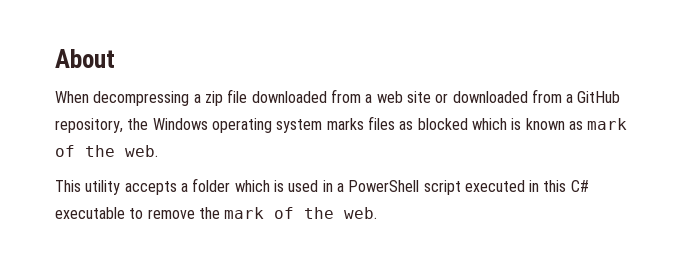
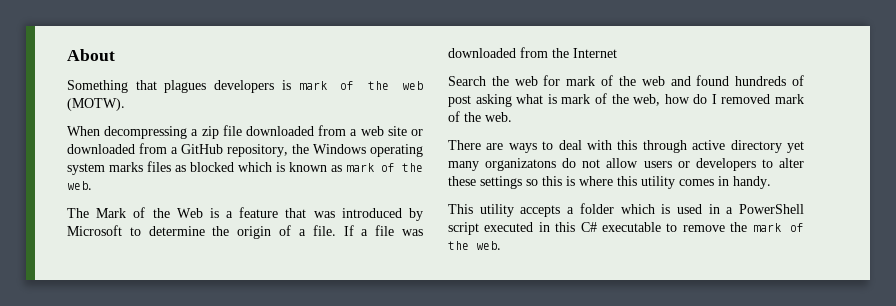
(115, 58) none -> [67,80,424,93] [67,98,125,111] // Something that plagues developers is mark of the web (MOTW).
(158, 151) none -> [67,207,424,221] [67,225,423,239] [448,47,617,58] [448,75,804,86] [448,93,804,107] [448,111,512,122] [448,140,804,153] [448,158,804,171] [448,176,771,189] // The Mark of the Web is a feature that was introduced by Microsoft to determine the origin of a file. If a file was downloaded from the Internet // Search the web for mark of the web and found hundreds of post asking what is mark of the web, how do I removed mark of the web. // There are ways to deal with this through active directory yet many organizatons do not allow users or developers to alter these settings so this is where this utility comes in handy.

